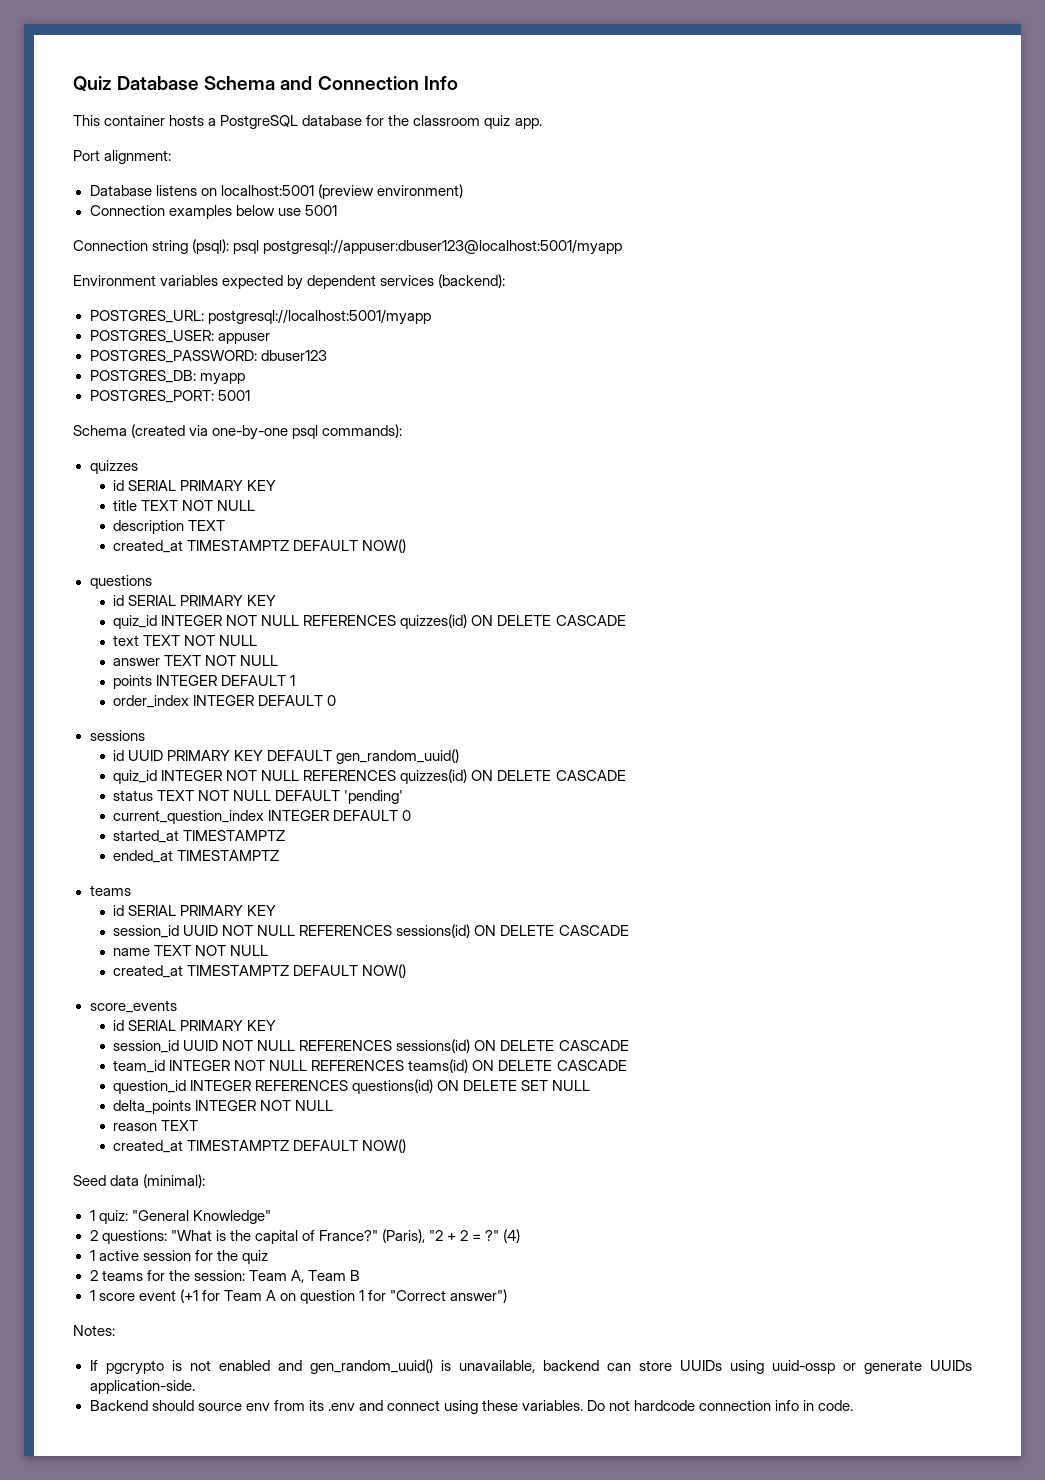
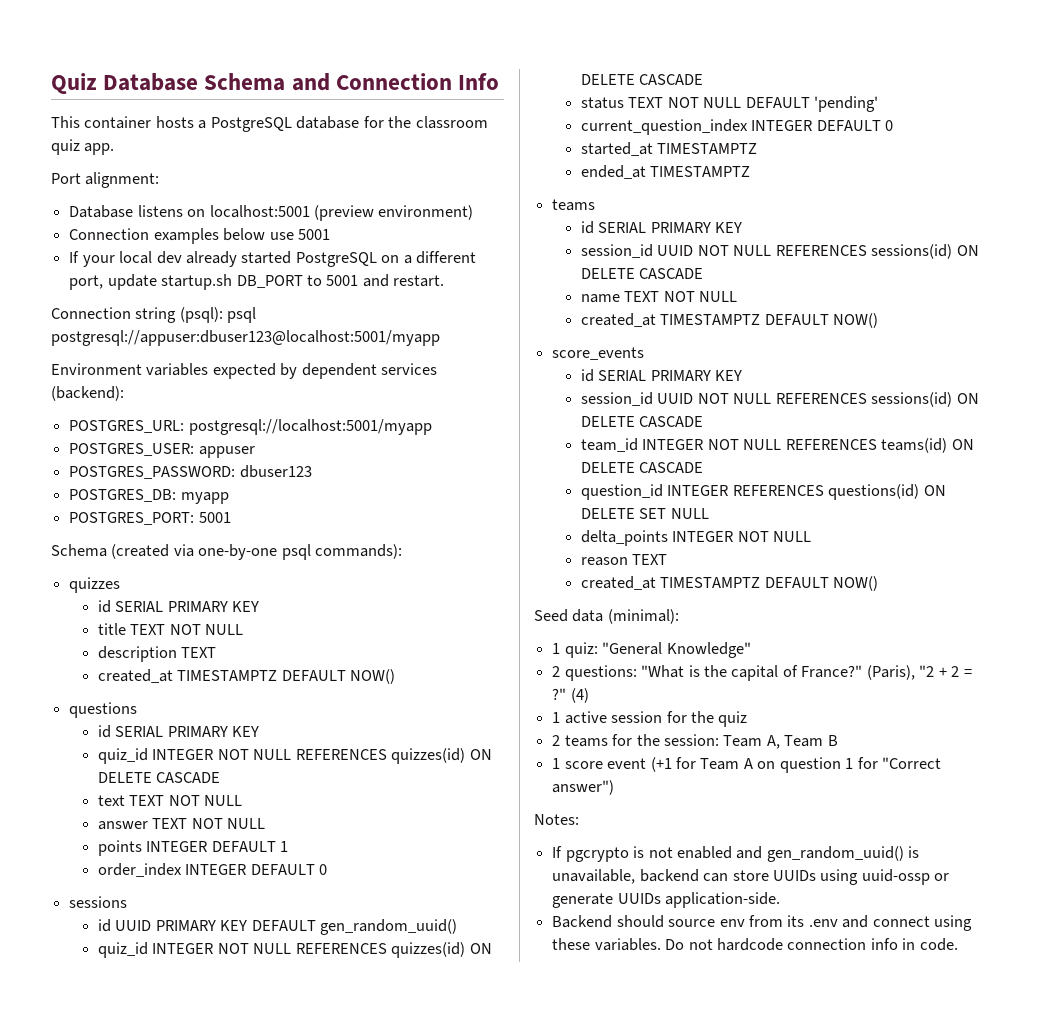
(337, 210) none -> [69,251,477,267] [69,274,445,290] // If your local dev already started PostgreSQL on a different port, update startup.sh DB_PORT to 5001 and restart.

